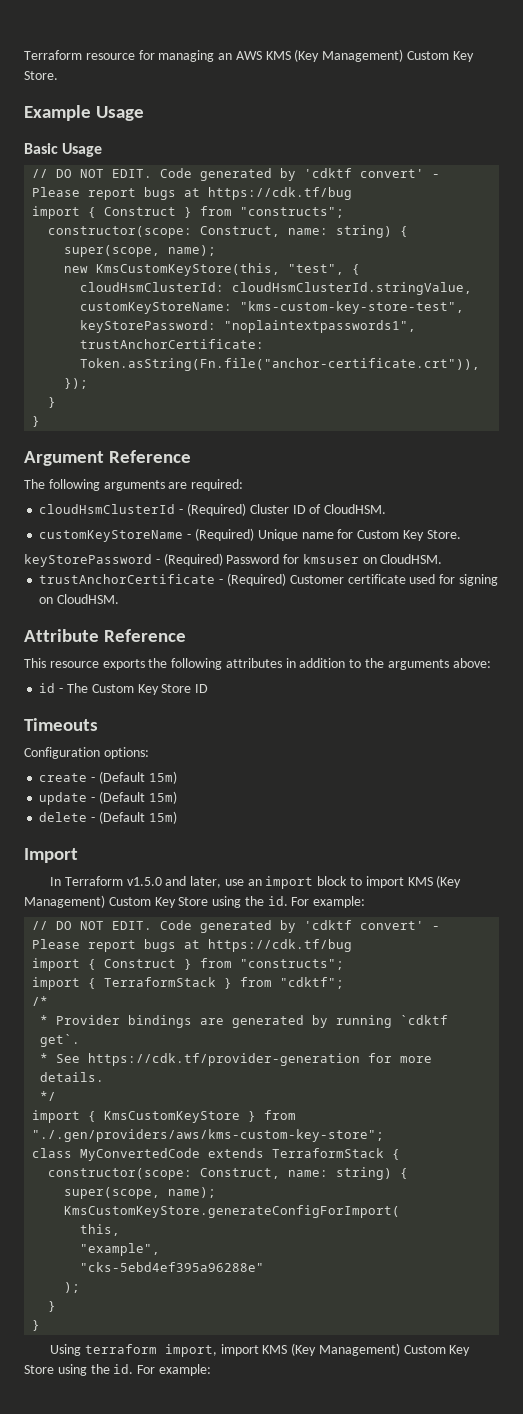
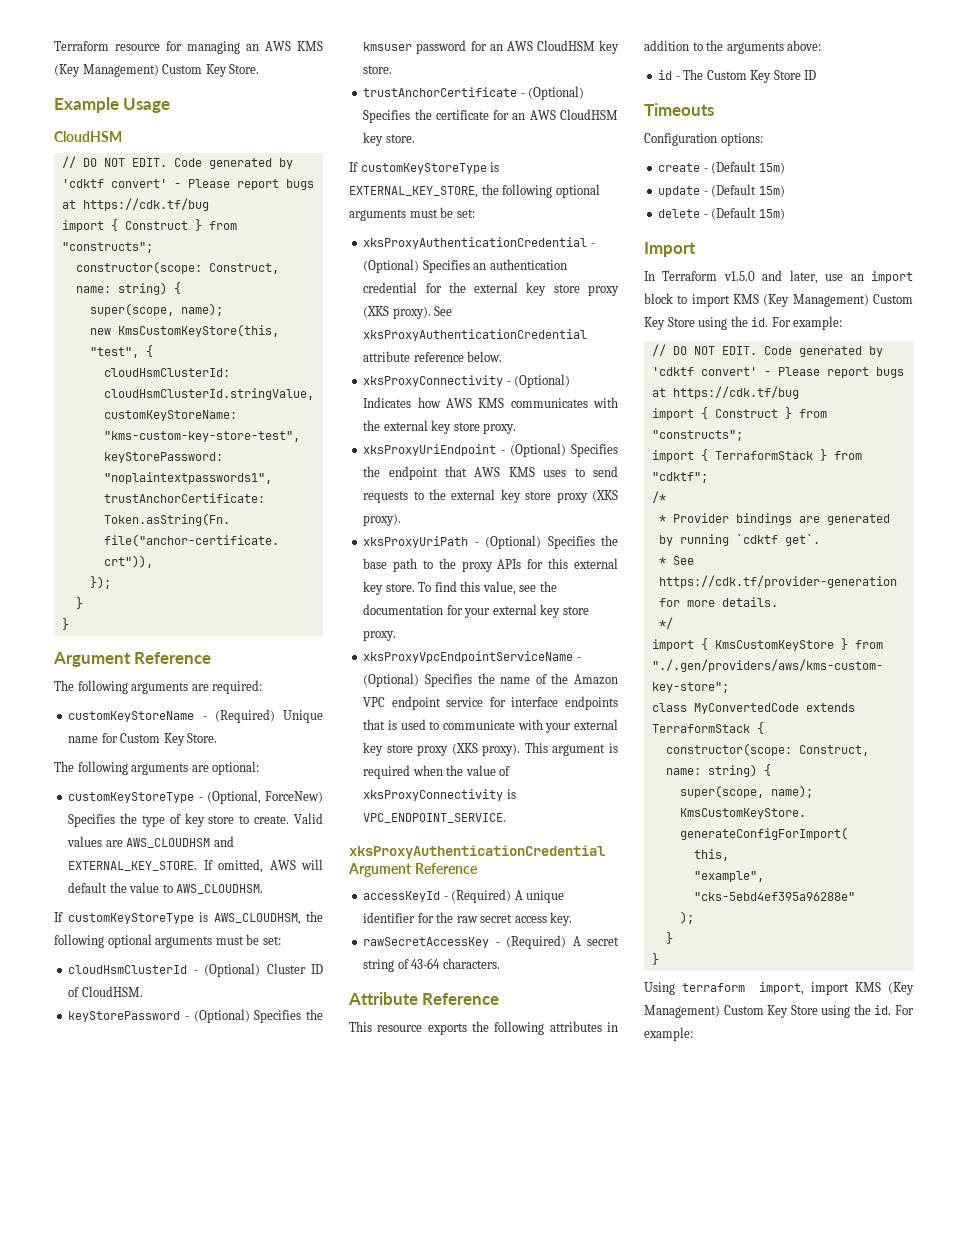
[24,143,103,157] Basic Usage -> [54,131,122,142] CloudHSM
[39,503,387,516] // cloudHsmClusterId - (Required) Cluster ID of CloudHSM. -> (263, 687) none
[24,553,443,567] [39,573,498,586] [39,594,120,604] keyStorePassword - (Required) Password for kmsuser on CloudHSM. // trustAnchorCertificate - (Required) Customer certificate used for signing on CloudHSM. -> [54,761,260,775] [68,790,323,804] [68,813,323,827] [67,836,234,848] [68,859,324,873] [68,882,264,894] [54,911,323,925] [54,934,281,948] [68,963,324,977] [68,986,143,997] [68,1009,323,1023] [363,40,619,54] [363,65,393,74] [363,86,585,100] [363,109,618,123] [363,132,415,146] [349,162,500,174] [349,184,600,198] [349,207,475,221] [363,237,595,249] [363,259,567,273] [363,282,619,296] [363,306,453,319] [363,329,588,341] [363,351,503,362] [363,374,571,388] [363,397,618,408] [363,420,517,434] [363,443,618,457] [363,466,618,480] [363,489,618,503] [363,513,402,526] [363,535,618,549] [363,558,618,572] [363,581,557,595] [363,604,589,618] [363,630,397,641] [363,651,581,663] [363,673,618,687] [363,696,618,710] [363,719,618,733] [363,742,618,756] [363,765,511,779] [363,789,516,801] [363,813,507,823] [349,845,605,859] [348,863,478,877] [363,889,565,903] [363,912,573,926] [363,935,619,949] [363,958,500,972] The following arguments are optional: // customKeyStoreType - (Optional, ForceNew) Specifies the type of key store to create. Valid values are AWS_CLOUDHSM and EXTERNAL_KEY_STORE. If omitted, AWS will default the value to AWS_CLOUDHSM. // If customKeyStoreType is AWS_CLOUDHSM, the following optional arguments must be set: // cloudHsmClusterId - (Optional) Cluster ID of CloudHSM. // keyStorePassword - (Optional) Specifies the kmsuser password for an AWS CloudHSM key store. // trustAnchorCertificate - (Optional) Specifies the certificate for an AWS CloudHSM key store. // If customKeyStoreType is EXTERNAL_KEY_STORE, the following optional arguments must be set: // xksProxyAuthenticationCredential - (Optional) Specifies an authentication credential for the external key store proxy (XKS proxy). See xksProxyAuthenticationCredential attribute reference below. // xksProxyConnectivity - (Optional) Indicates how AWS KMS communicates with the external key store proxy. // xksProxyUriEndpoint - (Optional) Specifies the endpoint that AWS KMS uses to send requests to the external key store proxy (XKS proxy). // xksProxyUriPath - (Optional) Specifies the base path to the proxy APIs for this external key store. To find this value, see the documentation for your external key store proxy. // xksProxyVpcEndpointServiceName - (Optional) Specifies the name of the Amazon VPC endpoint service for interface endpoints that is used to communicate with your external key store proxy (XKS proxy). This argument is required when the value of xksProxyConnectivity is VPC_ENDPOINT_SERVICE. // xksProxyAuthenticationCredential Argument Reference // accessKeyId - (Required) A unique identifier for the raw secret access key. // rawSecretAccessKey - (Required) A secret string of 43-64 characters.

